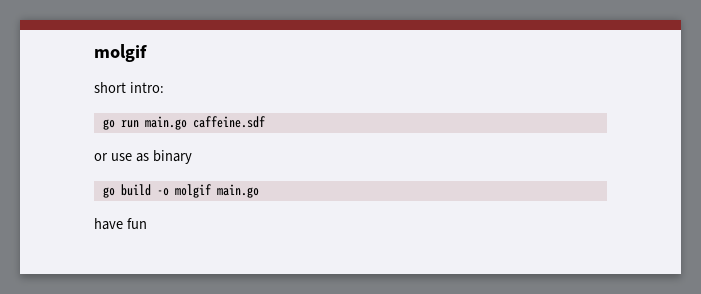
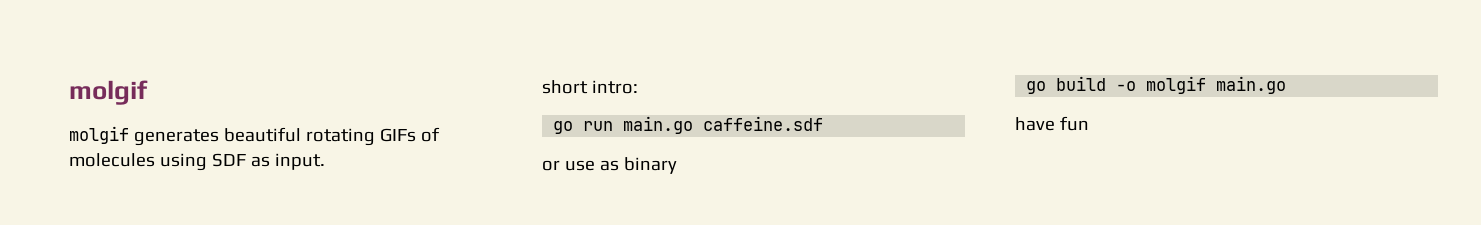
[94,44,147,62] molgif -> [69,80,148,105] [69,126,440,146] [69,153,325,171] molgif // molgif generates beautiful rotating GIFs of molecules using SDF as input.

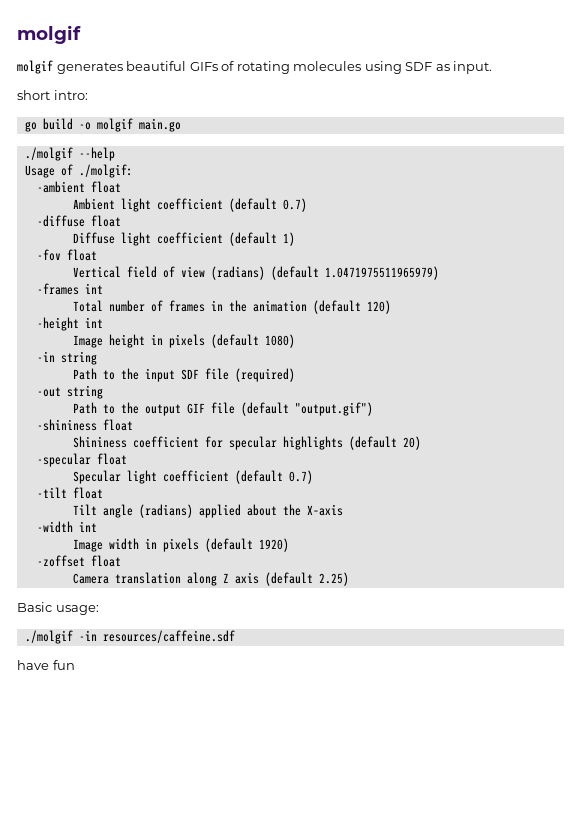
[305,128,375,146] rotating -> (187, 66) none
(440, 134) none -> [236,61,290,74] rotating
[553,116,824,134] [542,157,677,174] // go run main.go caffeine.sdf // or use as binary -> (88, 95) none
(1287, 85) none -> [24,147,115,161] [24,164,133,178] [36,181,121,193] [72,198,307,212] [36,215,121,227] [72,232,295,246] [36,249,97,261] [72,266,439,280] [36,283,103,295] [72,300,391,314] [36,317,103,331] [72,334,295,348] [36,351,97,365] [72,368,295,382] [36,385,103,399] [72,402,373,416] [36,419,133,431] [72,436,421,450] [36,453,127,467] [72,470,313,484] [36,487,103,499] [72,504,343,518] [36,521,97,533] [72,538,289,552] [36,555,121,567] [72,572,349,586] [17,602,99,615] [24,630,235,644] // ./molgif --help // Usage of ./molgif: // -ambient float // Ambient light coefficient (default 0.7) // -diffuse float // Diffuse light coefficient (default 1) // -fov float // Vertical field of view (radians) (default 1.0471975511965979) // -frames int // Total number of frames in the animation (default 120) // -height int // Image height in pixels (default 1080) // -in string // Path to the input SDF file (required) // -out string // Path to the output GIF file (default "output.gif") // -shininess float // Shininess coefficient for specular highlights (default 20) // -specular float // Specular light coefficient (default 0.7) // -tilt float // Tilt angle (radians) applied about the X–axis // -width int // Image width in pixels (default 1920) // -zoffset float // Camera translation along Z axis (default 2.25) // Basic usage: // ./molgif -in resources/caffeine.sdf

